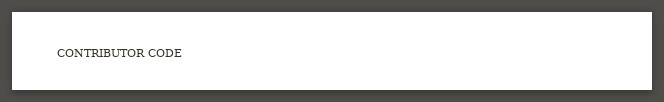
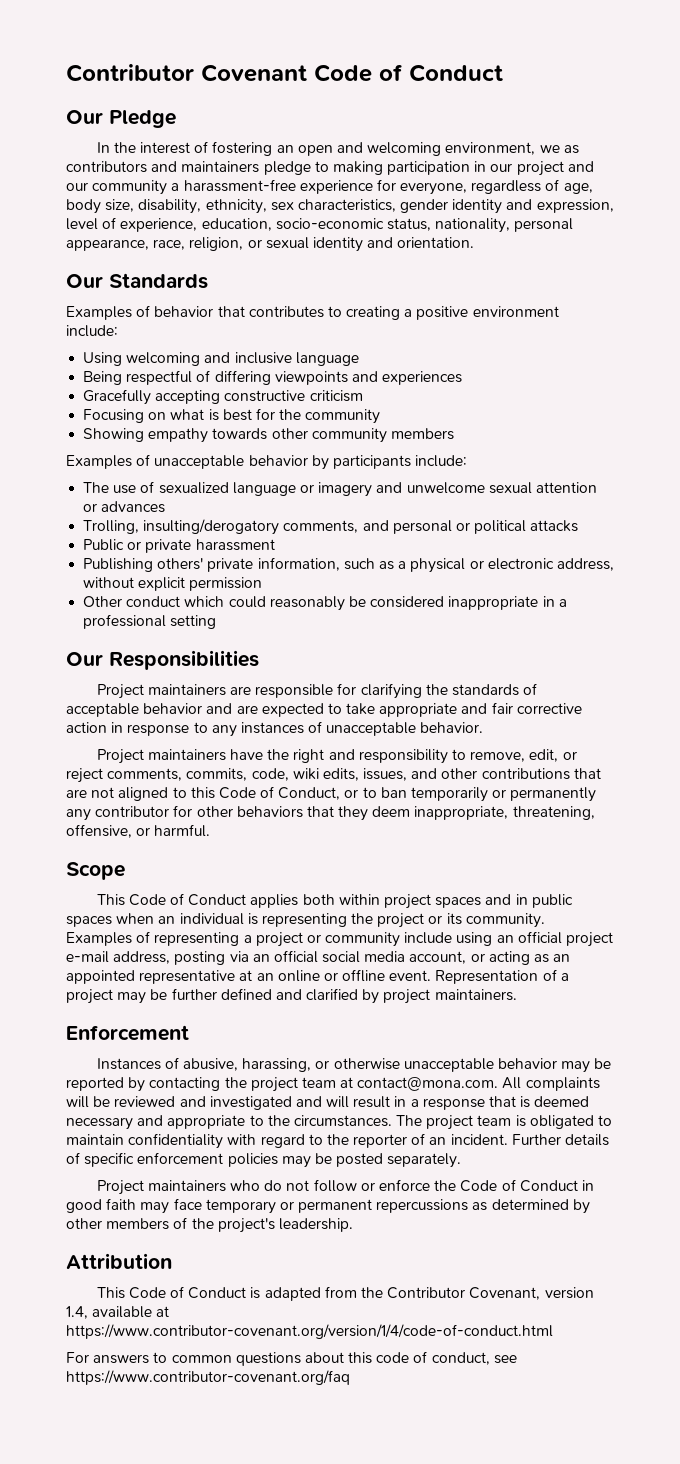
[57,49,182,57] CONTRIBUTOR CODE -> [66,64,503,82] [66,110,176,128] [96,141,579,156] [66,161,594,176] [66,179,593,195] [66,199,614,214] [66,217,574,233] [66,237,475,252] [66,273,208,289] [66,305,559,320] [66,325,118,337] [83,352,359,366] [83,370,463,385] [83,389,363,405] [83,408,381,424] [83,428,454,443] [66,454,468,470] [83,481,597,497] [83,501,166,513] [83,519,579,535] [83,539,275,553] [83,557,614,573] [83,577,263,591] [83,596,567,611] [83,614,217,629] [66,650,259,670] [96,683,538,699] [66,702,582,717] [66,721,484,737] [96,749,577,764] [66,768,601,783] [66,786,597,802] [66,805,595,821] [66,824,211,838] [66,862,125,880] [96,893,573,909] [66,913,545,928] [66,931,614,947] [66,950,571,965] [66,969,569,984] [66,988,517,1004] [66,1025,189,1041] [96,1057,612,1073] [66,1077,600,1092] [66,1096,590,1110] [66,1115,613,1130] [66,1133,610,1149] [66,1152,462,1168] [96,1179,594,1195] [66,1198,590,1214] [66,1217,353,1233] [66,1253,172,1269] [96,1286,594,1301] [66,1306,170,1319] [66,1324,553,1339] [66,1351,517,1366] [66,1370,350,1385] Contributor Covenant Code of Conduct // Our Pledge // In the interest of fostering an open and welcoming environment, we as contributors and maintainers pledge to making participation in our project and our community a harassment-free experience for everyone, regardless of age, body size, disability, ethnicity, sex characteristics, gender identity and expression, level of experience, education, socio-economic status, nationality, personal appearance, race, religion, or sexual identity and orientation. // Our Standards // Examples of behavior that contributes to creating a positive environment include: // Using welcoming and inclusive language // Being respectful of differing viewpoints and experiences // Gracefully accepting constructive criticism // Focusing on what is best for the community // Showing empathy towards other community members // Examples of unacceptable behavior by participants include: // The use of sexualized language or imagery and unwelcome sexual attention or advances // Trolling, insulting/derogatory comments, and personal or political attacks // Public or private harassment // Publishing others' private information, such as a physical or electronic address, without explicit permission // Other conduct which could reasonably be considered inappropriate in a professional setting // Our Responsibilities // Project maintainers are responsible for clarifying the standards of acceptable behavior and are expected to take appropriate and fair corrective action in response to any instances of unacceptable behavior. // Project maintainers have the right and responsibility to remove, edit, or reject comments, commits, code, wiki edits, issues, and other contributions that are not aligned to this Code of Conduct, or to ban temporarily or permanently any contributor for other behaviors that they deem inappropriate, threatening, offensive, or harmful. // Scope // This Code of Conduct applies both within project spaces and in public spaces when an individual is representing the project or its community. Examples of representing a project or community include using an official project e-mail address, posting via an official social media account, or acting as an appointed representative at an online or offline event. Representation of a project may be further defined and clarified by project maintainers. // Enforcement // Instances of abusive, harassing, or otherwise unacceptable behavior may be reported by contacting the project team at contact@mona.com. All complaints will be reviewed and investigated and will result in a response that is deemed necessary and appropriate to the circumstances. The project team is obligated to maintain confidentiality with regard to the reporter of an incident. Further details of specific enforcement policies may be posted separately. // Project maintainers who do not follow or enforce the Code of Conduct in good faith may face temporary or permanent repercussions as determined by other members of the project's leadership. // Attribution // This Code of Conduct is adapted from the Contributor Covenant, version 1.4, available at https://www.contributor-covenant.org/version/1/4/code-of-conduct.html // For answers to common questions about this code of conduct, see https://www.contributor-covenant.org/faq

